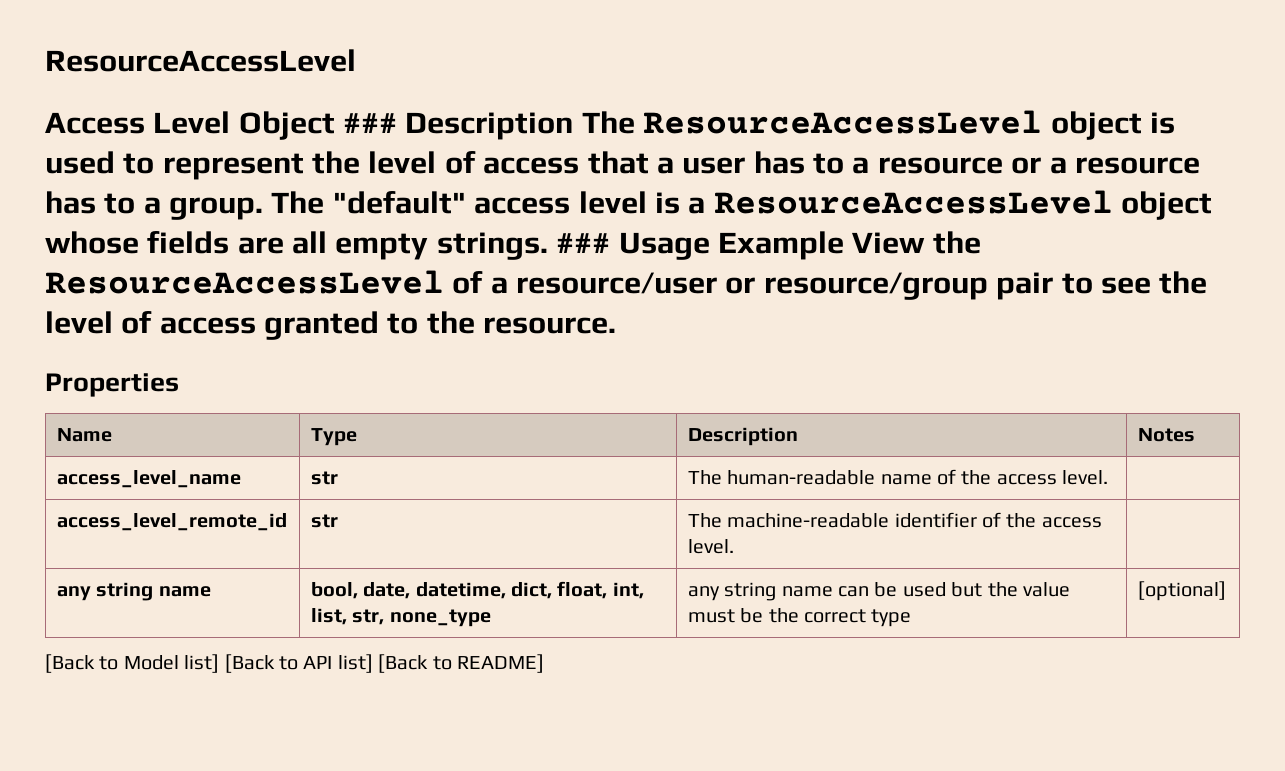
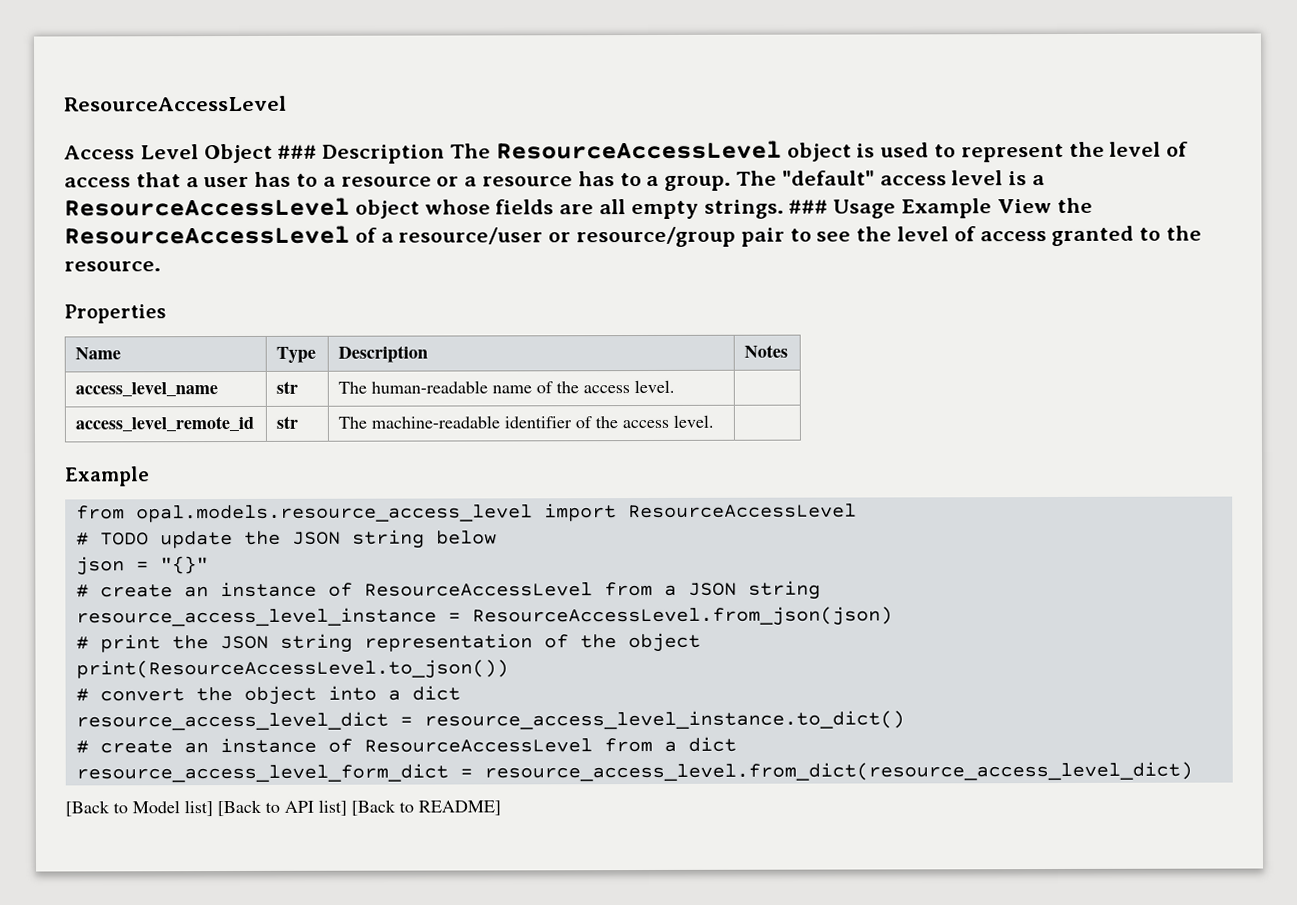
[56,582,211,601] [310,581,644,599] [310,608,491,627] [687,582,1070,601] [687,608,912,627] [1137,581,1226,601] // any string name | bool, date, datetime, dict, float, int, list, str, none_type | any string name can be used but the value must be the correct type | [optional] -> [65,466,150,487] [75,503,857,523] [75,529,497,549] [75,556,209,576] [75,580,821,600] [75,606,893,627] [75,632,701,653] [75,659,509,680] [75,685,461,705] [75,710,905,731] [75,736,737,754] [75,761,1193,783] // Example // from opal.models.resource_access_level import ResourceAccessLevel // # TODO update the JSON string below // json = "{}" // # create an instance of ResourceAccessLevel from a JSON string // resource_access_level_instance = ResourceAccessLevel.from_json(json) // # print the JSON string representation of the object // print(ResourceAccessLevel.to_json()) // # convert the object into a dict // resource_access_level_dict = resource_access_level_instance.to_dict() // # create an instance of ResourceAccessLevel from a dict // resource_access_level_form_dict = resource_access_level.from_dict(resource_access_level_dict)

